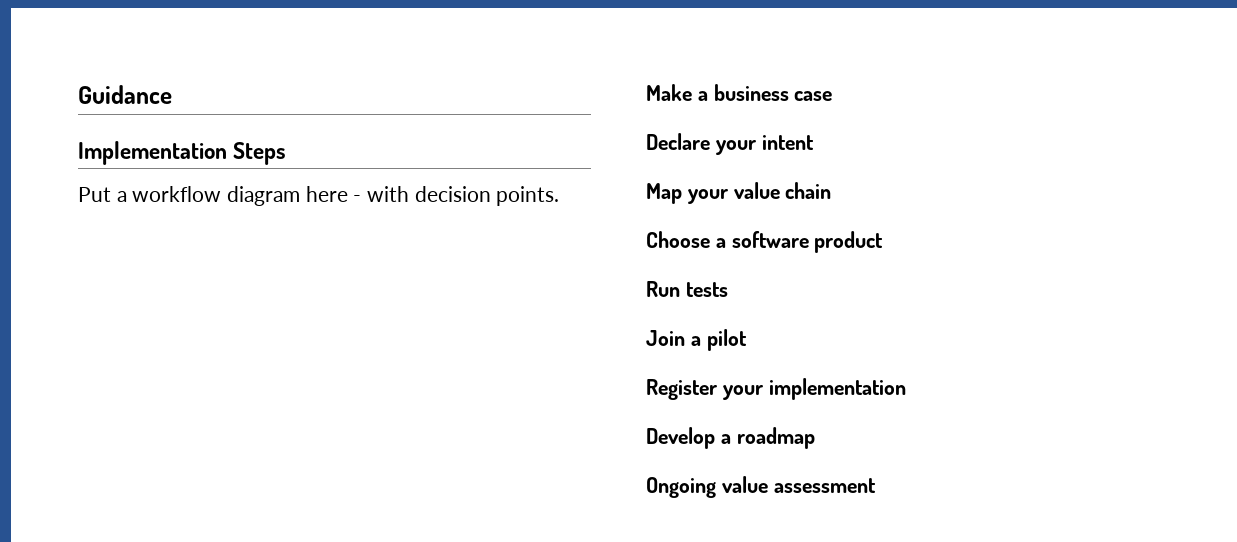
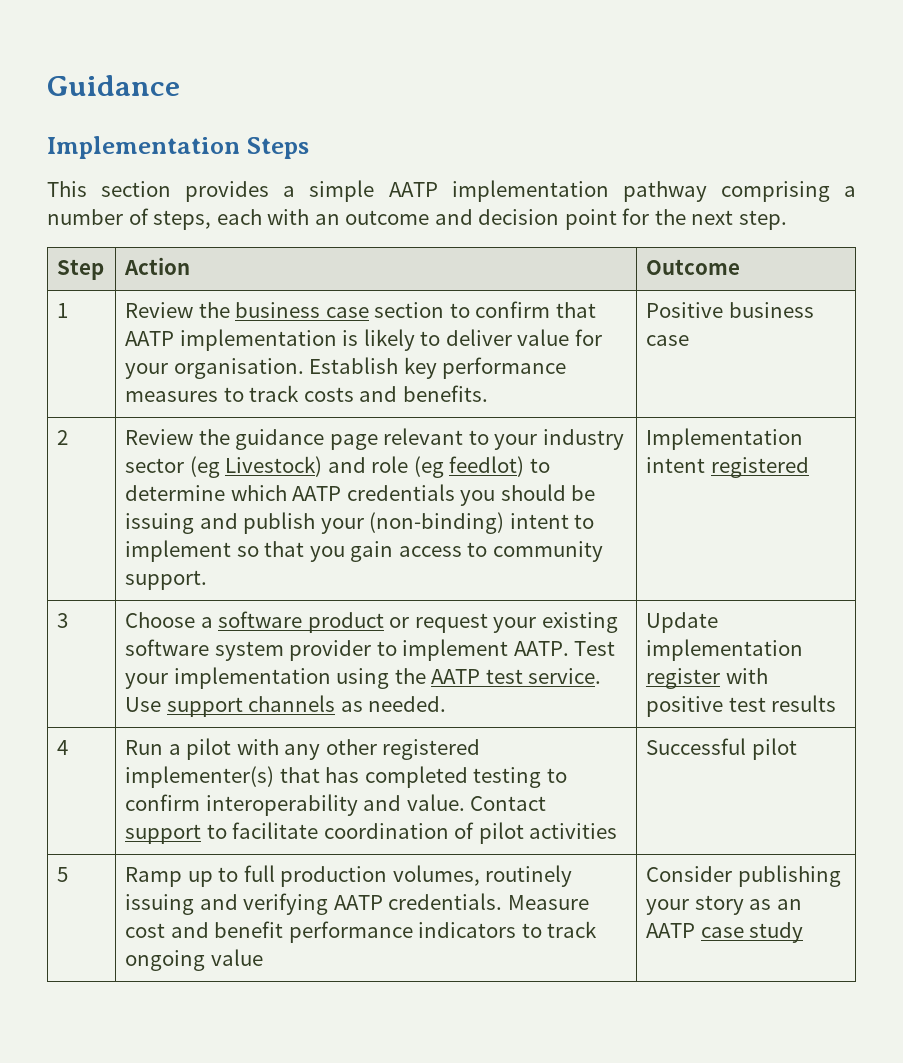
[78,186,560,206] [646,84,833,101] [646,133,814,155] [646,182,832,204] [646,231,884,253] [646,281,728,297] [646,329,747,351] [646,378,906,400] [646,427,815,449] [646,476,876,498] Put a workflow diagram here - with decision points. // Make a business case // Declare your intent // Map your value chain // Choose a software product // Run tests // Join a pilot // Register your implementation // Develop a roadmap // Ongoing value assessment -> [47,180,856,202] [47,208,787,230] [57,259,105,280] [124,257,191,275] [646,259,741,275] [57,303,69,318] [125,301,596,318] [125,329,602,351] [125,357,567,379] [125,385,488,402] [646,302,814,318] [646,335,690,346] [57,430,69,445] [125,428,624,450] [125,456,550,478] [125,484,596,506] [125,512,595,534] [125,540,603,562] [125,570,208,590] [646,428,804,450] [646,457,809,478] [57,613,69,628] [125,611,618,633] [125,639,616,661] [125,667,602,689] [125,695,447,717] [646,612,719,633] [646,639,804,661] [646,668,768,689] [646,695,837,717] [57,740,69,755] [125,738,481,760] [125,766,567,788] [125,794,547,816] [125,822,618,844] [646,738,797,760] [57,867,69,882] [125,865,573,887] [125,893,589,915] [125,921,598,943] [125,949,263,971] [646,865,841,887] [646,895,802,915] [646,922,804,943] This section provides a simple AATP implementation pathway comprising a number of steps, each with an outcome and decision point for the next step. // Step | Action | Outcome // 1 | Review the business case section to confirm that AATP implementation is likely to deliver value for your organisation. Establish key performance measures to track costs and benefits. | Positive business case // 2 | Review the guidance page relevant to your industry sector (eg Livestock) and role (eg feedlot) to determine which AATP credentials you should be issuing and publish your (non-binding) intent to implement so that you gain access to community support. | Implementation intent registered // 3 | Choose a software product or request your existing software system provider to implement AATP. Test your implementation using the AATP test service. Use support channels as needed. | Update implementation register with positive test results // 4 | Run a pilot with any other registered implementer(s) that has completed testing to confirm interoperability and value. Contact support to facilitate coordination of pilot activities | Successful pilot // 5 | Ramp up to full production volumes, routinely issuing and verifying AATP credentials. Measure cost and benefit performance indicators to track ongoing value | Consider publishing your story as an AATP case study

